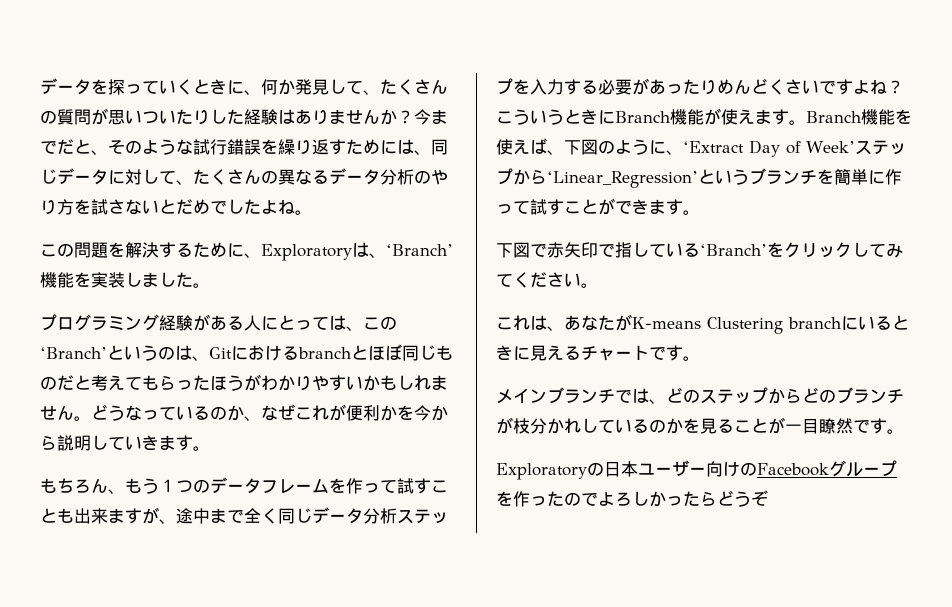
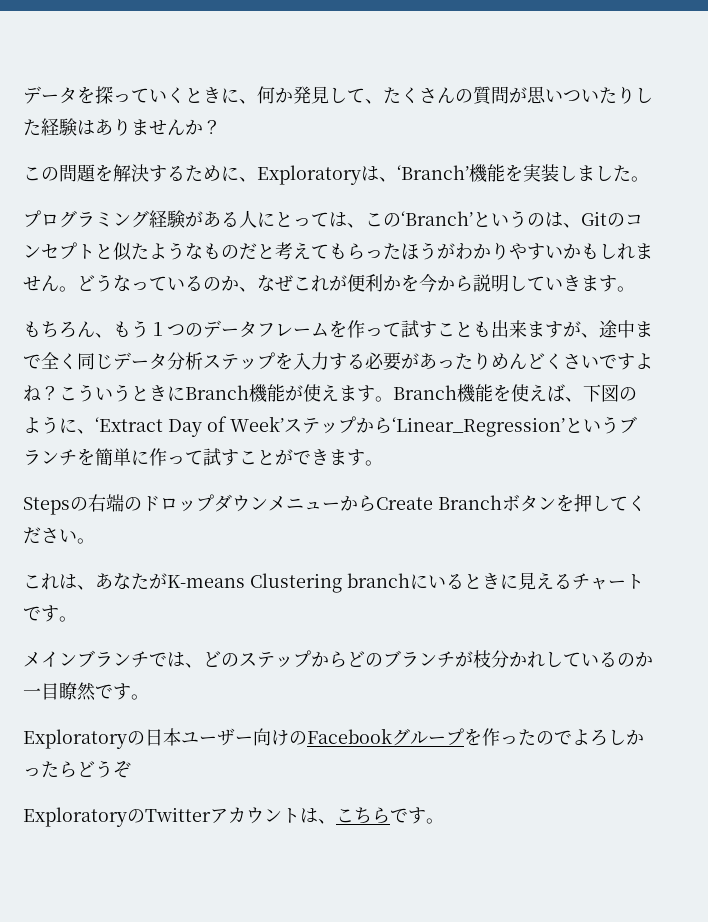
[414,109,448,125] [40,139,448,155] [40,168,448,185] [40,199,312,215] 今までだと、そのような試行錯誤を繰り返すためには、同じデータに対して、たくさんの異なるデータ分析のやり方を試さないとだめでしたよね。 -> (221, 127) none
[231,344,436,361] におけるbranchとほぼ同じ -> [607,213,643,227] [23,242,203,261] のコンセプトと似たような
[496,242,903,258] 下図で赤矢印で指している‘Branch’をクリックしてみ -> [23,494,610,515] Stepsの右端のドロップダウンメニューからCreate Branchボタンを押し
[683,417,785,434] を見ることが -> (653, 659) none
(768, 498) none -> [23,807,444,827] // ExploratoryのTwitterアカウントは、こちらです。

